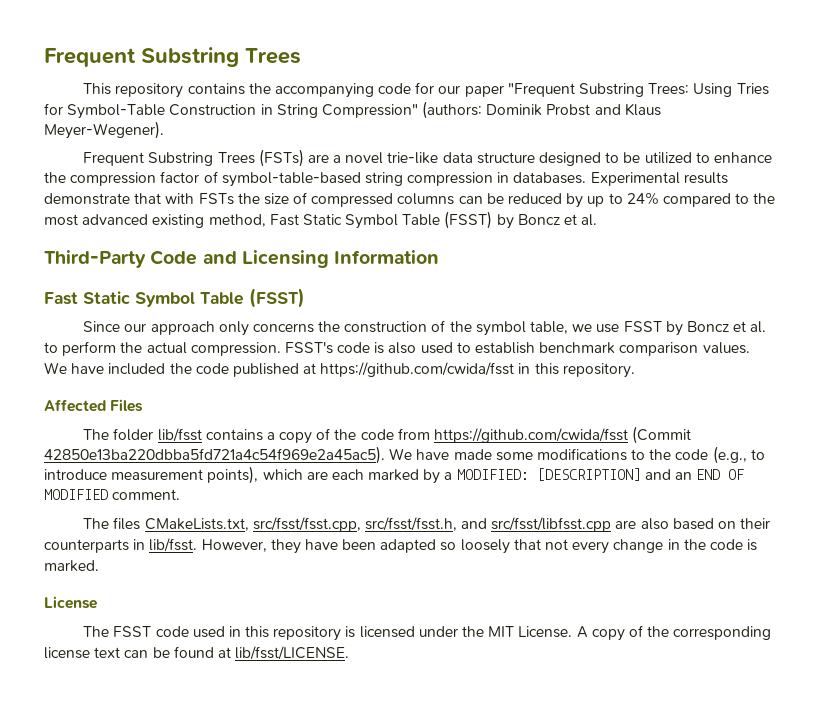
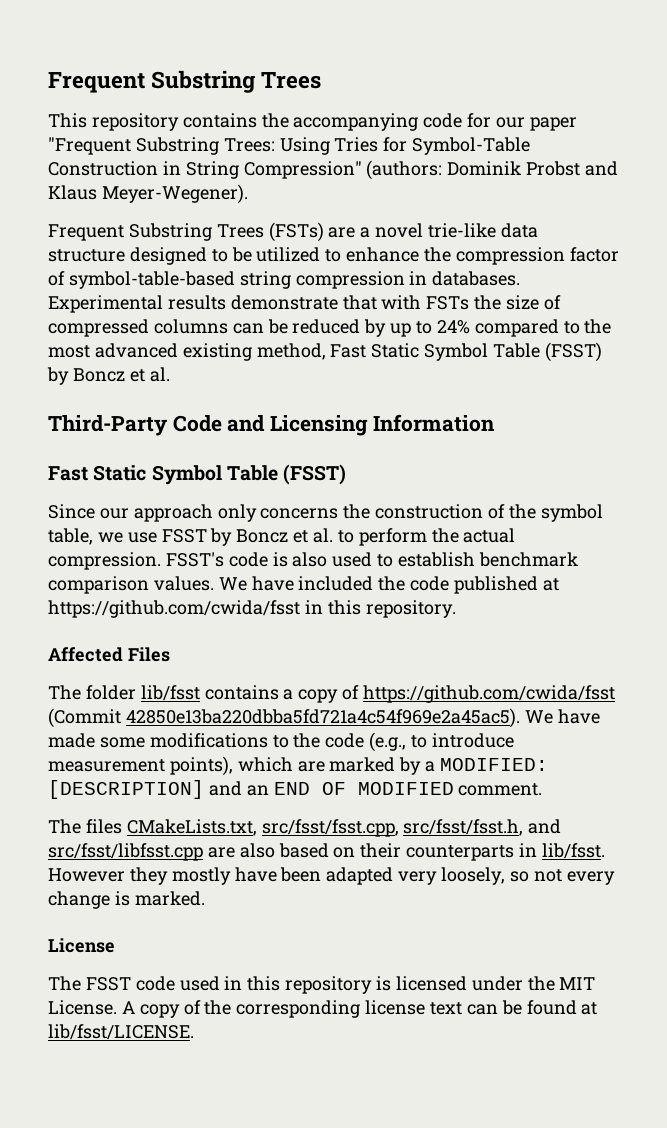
[334,428,430,440] the code from -> (360, 692) none
[331,469,364,480] each -> (325, 766) none
[201,539,743,554] However, they have been adapted so loosely that not every change in the code -> [48,867,615,885] [48,891,110,909] However they mostly have been adapted very loosely, so not every change

